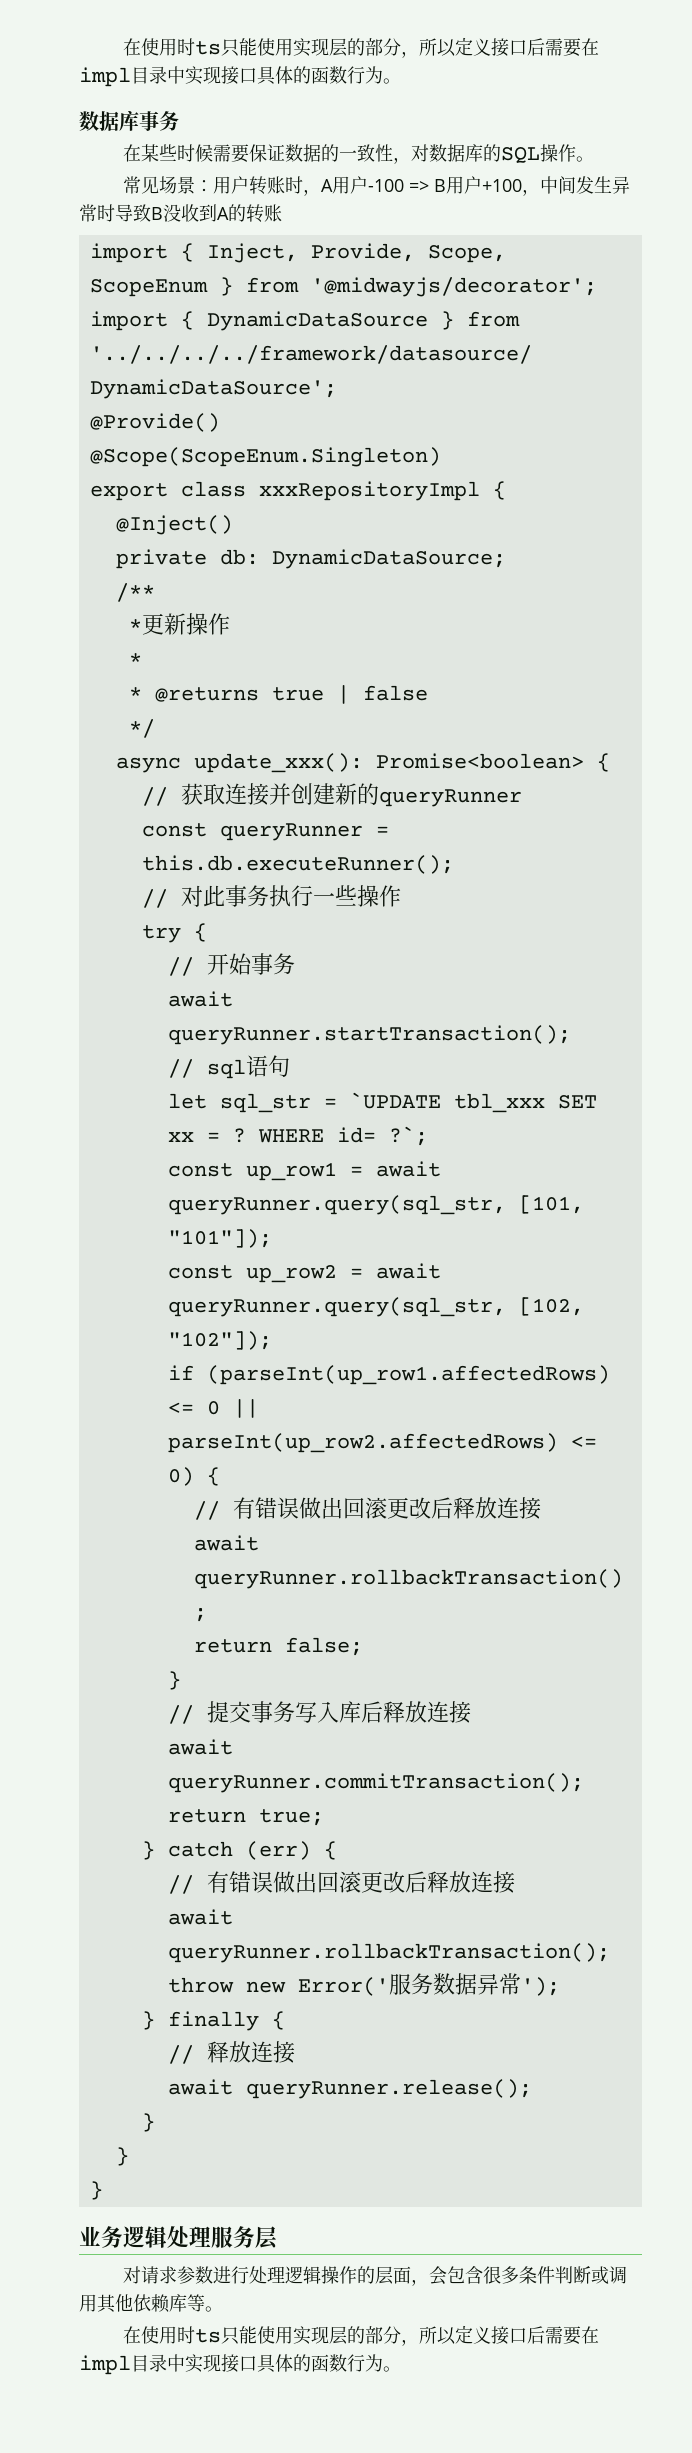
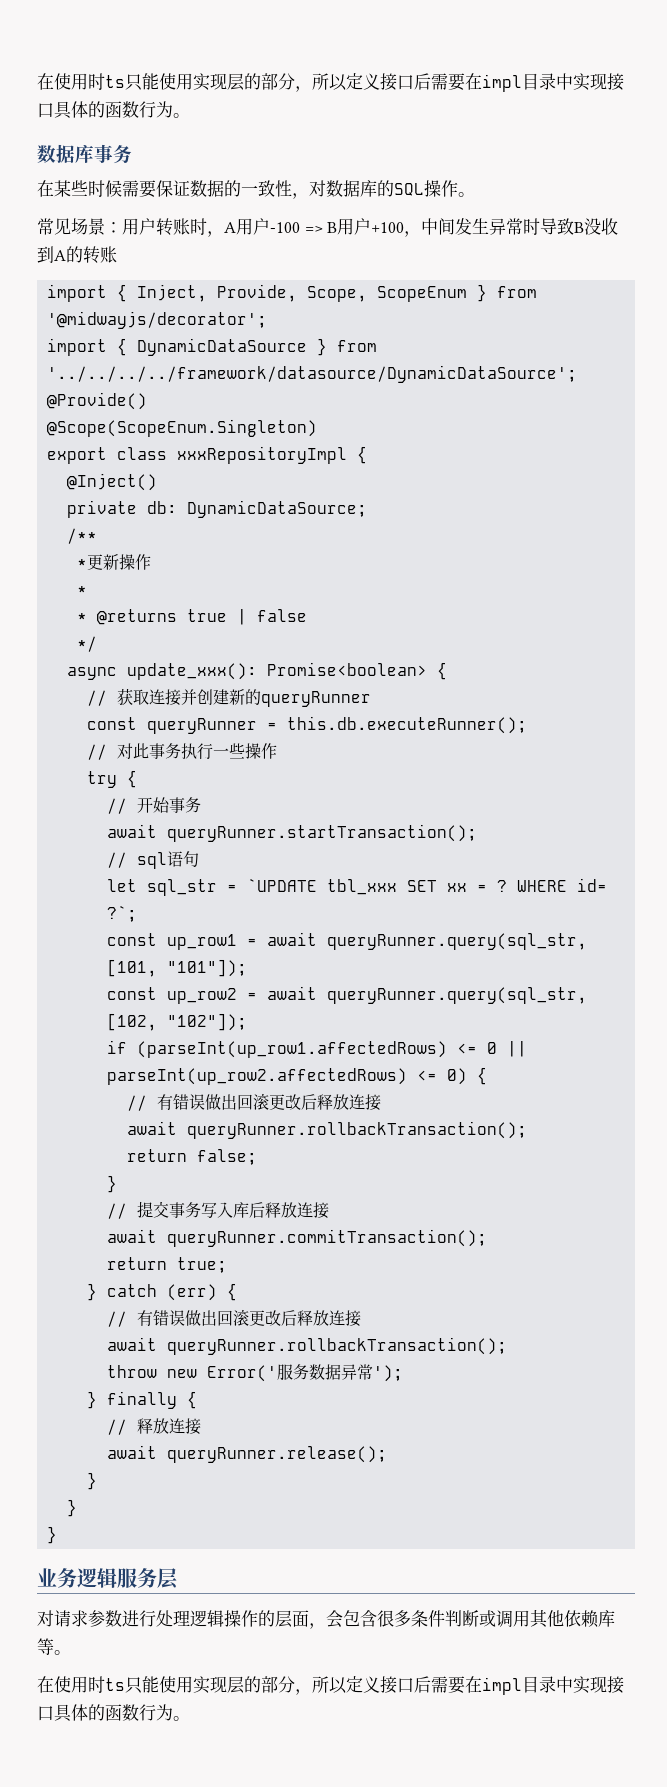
[167,2226,211,2248] 处理 -> (117, 1578) none

